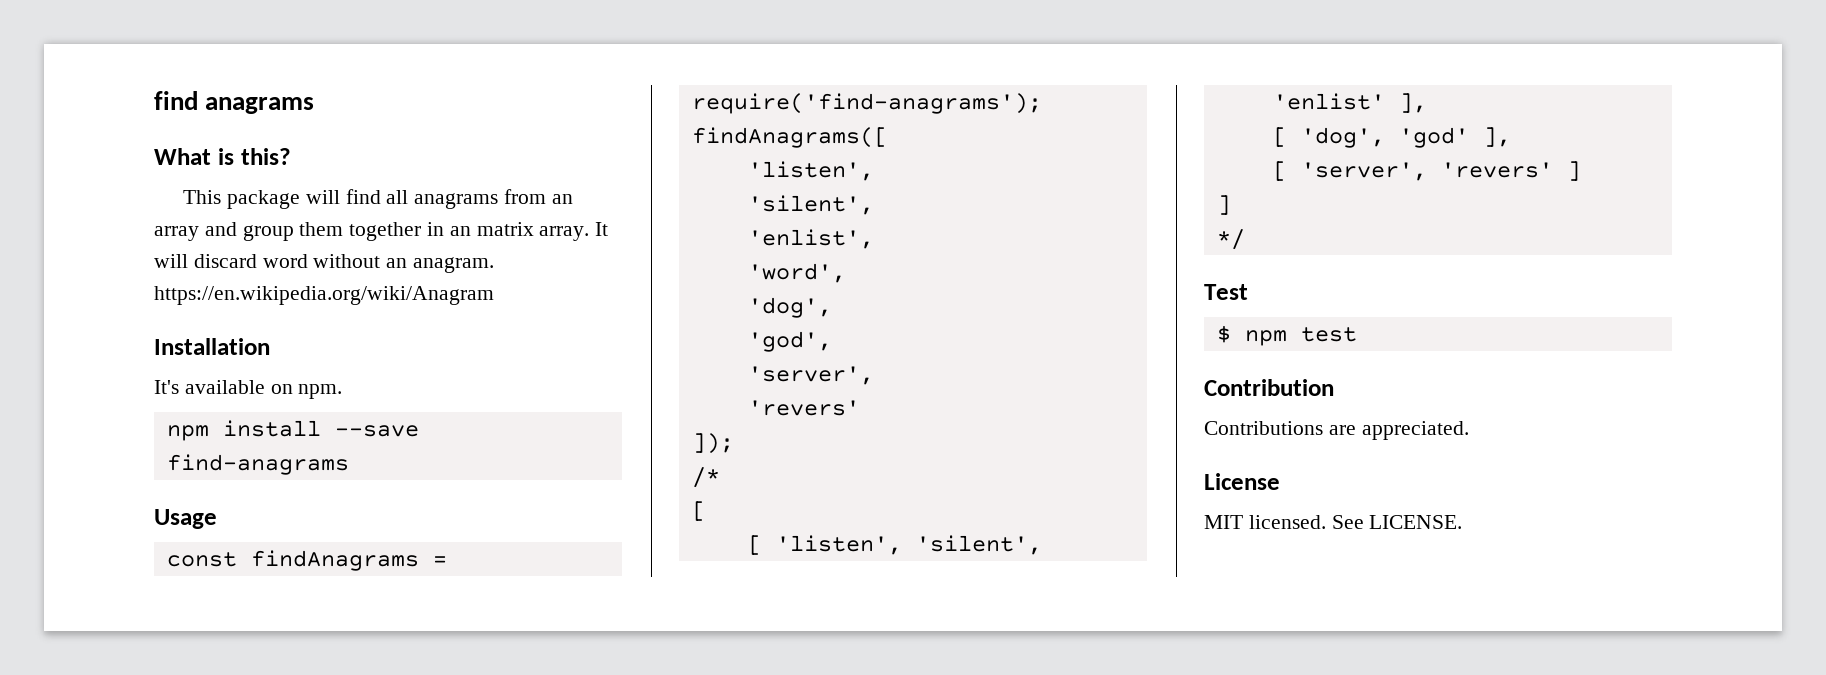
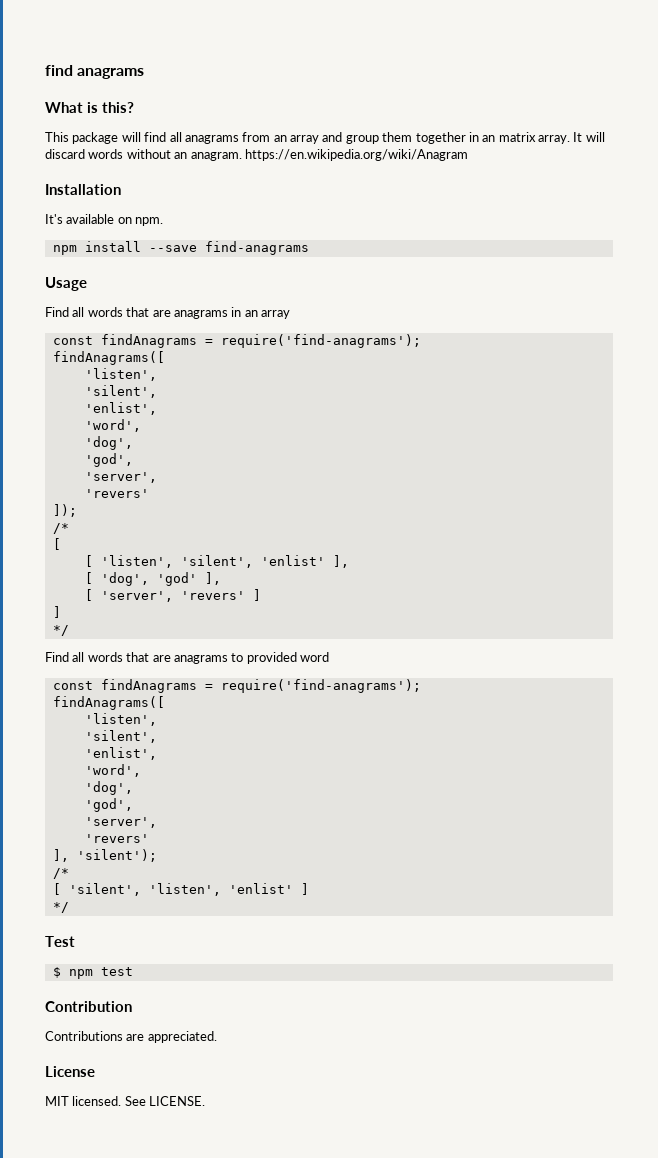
[262,254,308,268] word -> [88,149,124,159] words
(217, 519) none -> [45,307,290,319] // Find all words that are anagrams in an array
(1245, 239) none -> [45,652,329,664] [52,679,421,693] [52,696,165,710] [84,713,157,726] [84,730,157,743] [84,747,157,760] [84,764,141,777] [84,781,133,795] [84,798,133,812] [84,817,157,828] [84,834,149,843] [52,849,157,862] [52,868,69,879] [52,883,309,896] [52,902,69,913] // Find all words that are anagrams to provided word // const findAnagrams = require('find-anagrams'); // findAnagrams([ // 'listen', // 'silent', // 'enlist', // 'word', // 'dog', // 'god', // 'server', // 'revers' // ], 'silent'); // /* // [ 'silent', 'listen', 'enlist' ] // */

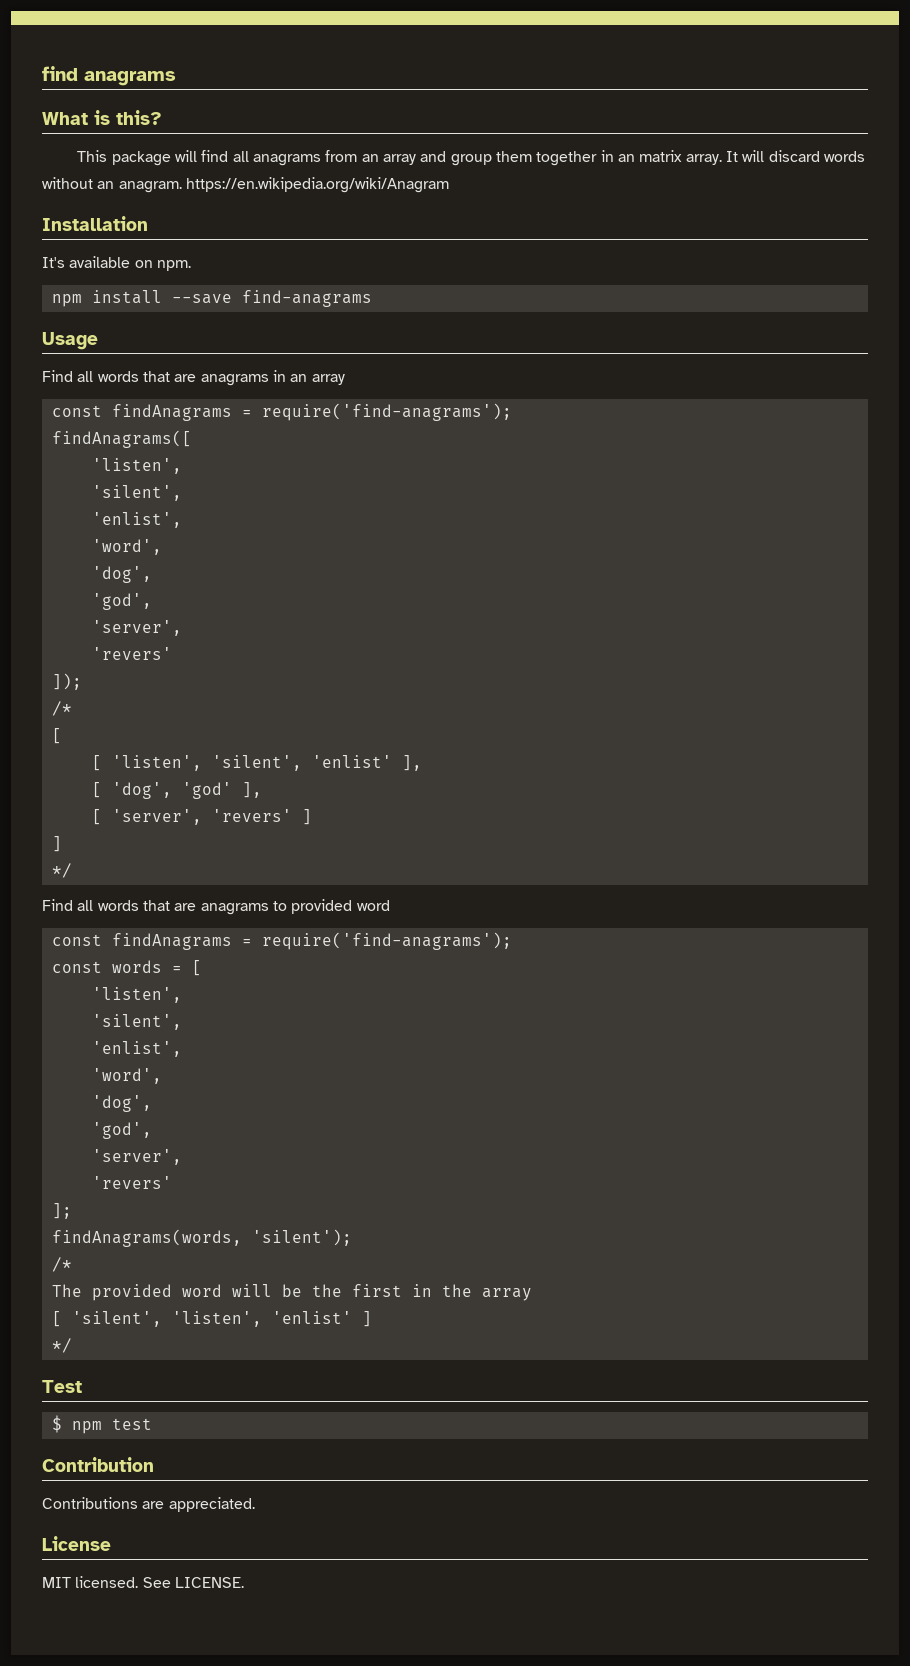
[52,696,165,710] [84,713,157,726] [84,730,157,743] [84,747,157,760] [84,764,141,777] [84,781,133,795] [84,798,133,812] [84,817,157,828] [84,834,149,843] [52,849,69,862] findAnagrams([ // 'listen', // 'silent', // 'enlist', // 'word', // 'dog', // 'god', // 'server', // 'revers' // ], -> [51,960,202,976] [91,987,182,1003] [91,1014,182,1030] [91,1041,182,1057] [91,1068,162,1084] [91,1095,152,1112] [91,1122,152,1139] [91,1149,182,1165] [91,1176,172,1189] [51,1203,72,1219] [51,1229,242,1247] const words = [ // 'listen', // 'silent', // 'enlist', // 'word', // 'dog', // 'god', // 'server', // 'revers' // ]; // findAnagrams(words,
(69, 873) none -> [51,1284,532,1301] // The provided word will be the first in the array

